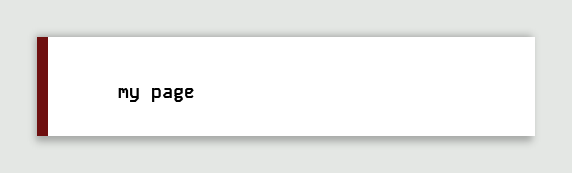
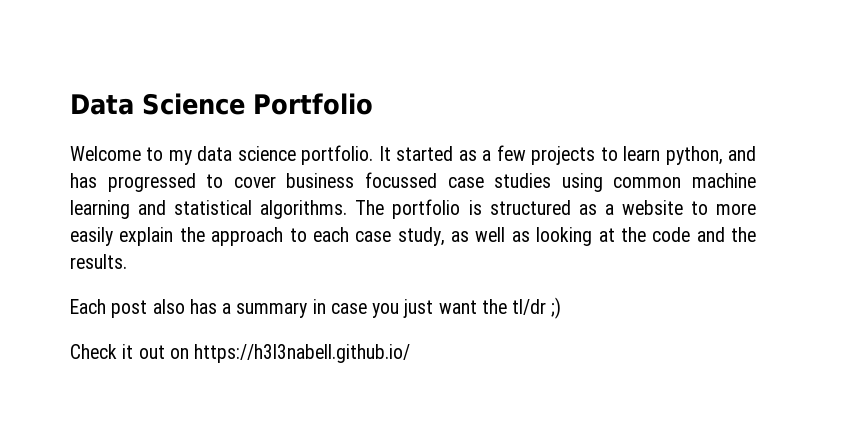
[118,88,195,102] my page -> [70,93,373,115] [70,145,756,165] [70,172,757,192] [70,199,756,219] [70,227,756,246] [70,254,127,269] [70,297,562,319] [70,344,411,363] Data Science Portfolio // Welcome to my data science portfolio. It started as a few projects to learn python, and has progressed to cover business focussed case studies using common machine learning and statistical algorithms. The portfolio is structured as a website to more easily explain the approach to each case study, as well as looking at the code and the results. // Each post also has a summary in case you just want the tl/dr ;) // Check it out on https://h3l3nabell.github.io/

